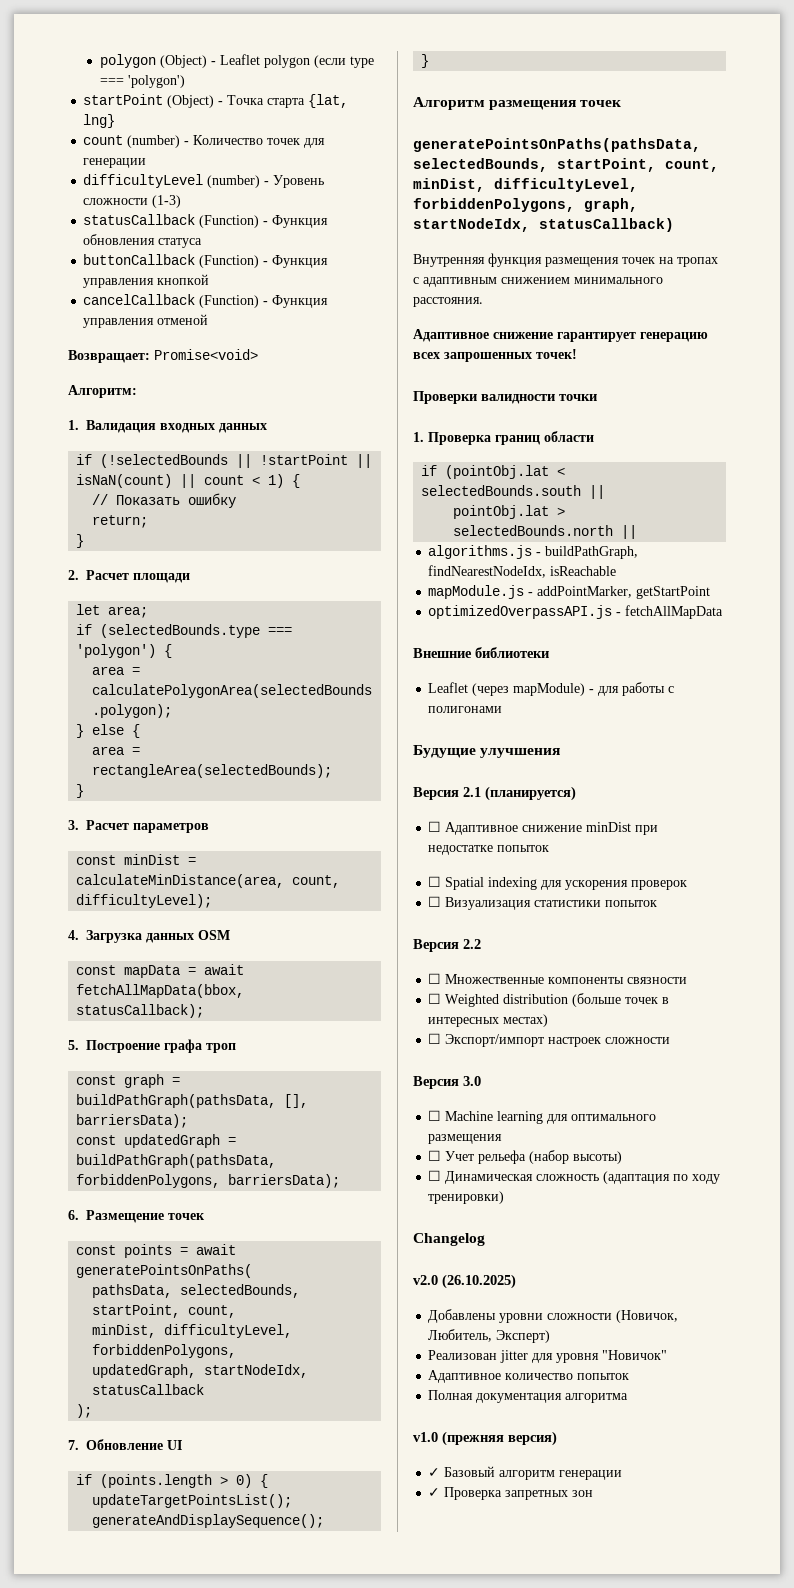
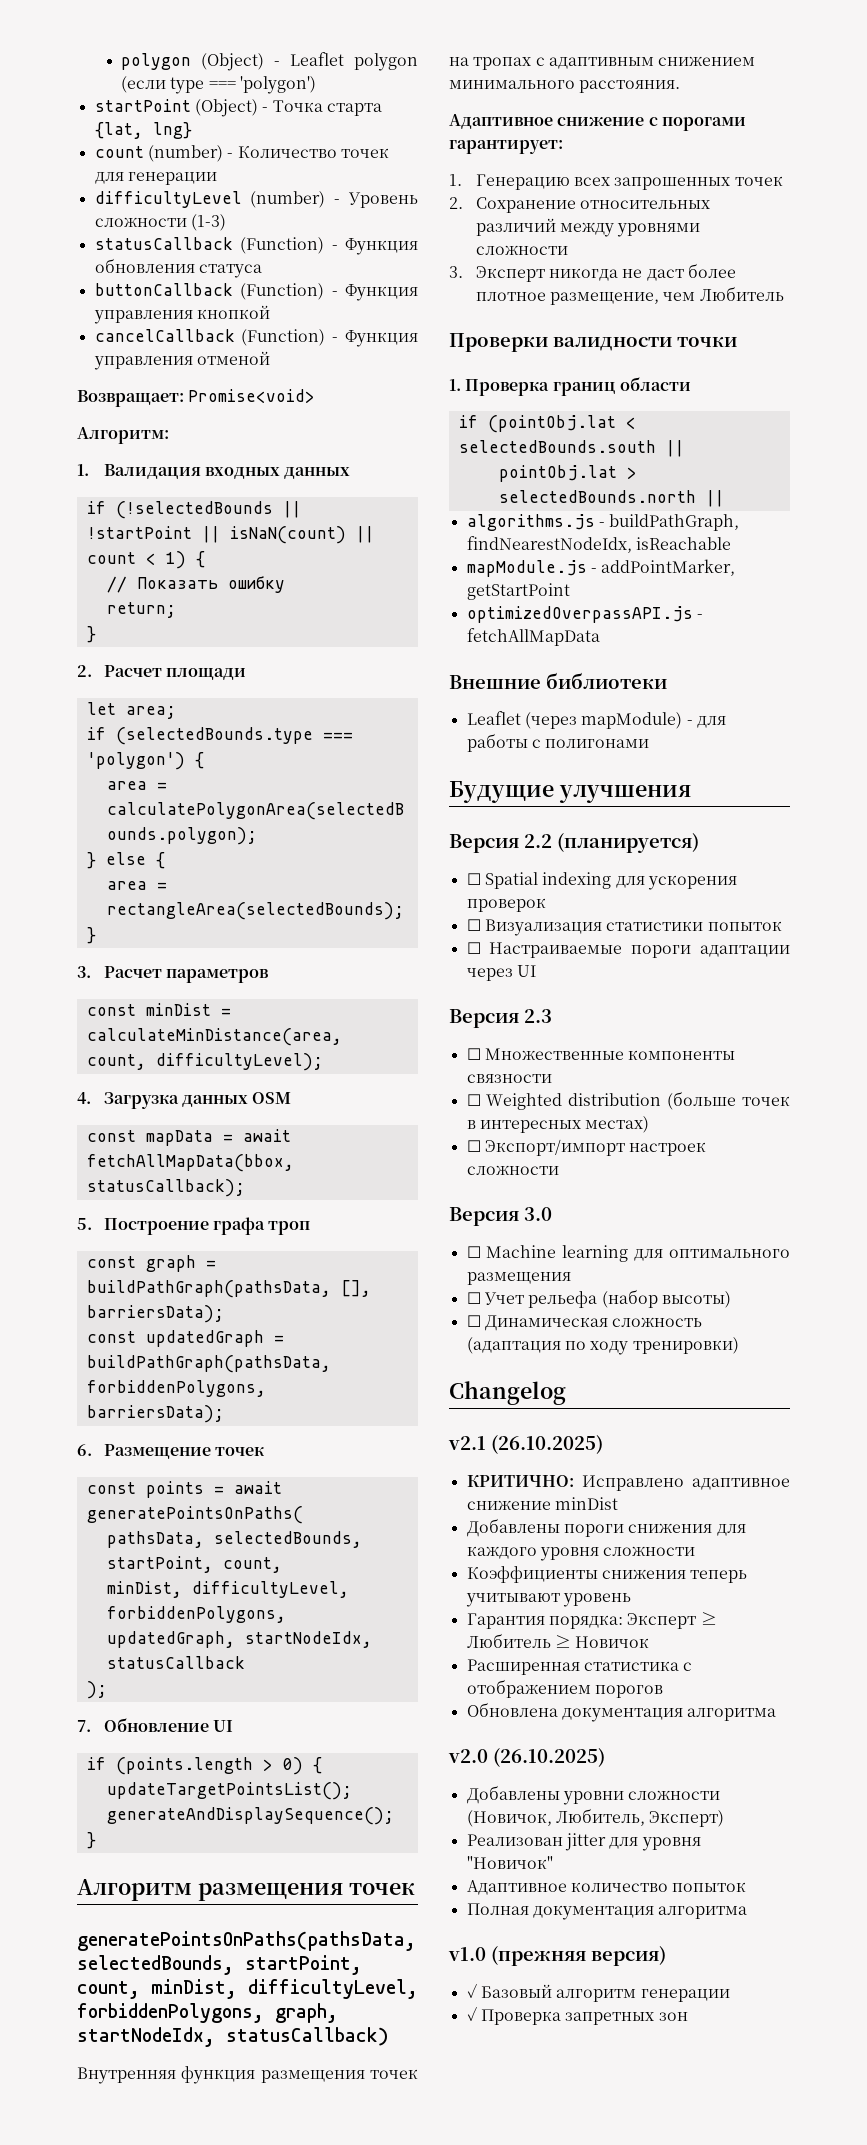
[557,332,708,342] [413,349,577,362] гарантирует генерацию всех запрошенных точек! -> [648,117,746,131] [449,140,563,154] [449,174,783,190] [449,197,710,213] [475,218,701,237] [475,245,568,255] [449,263,736,282] [475,286,784,305] с порогами гарантирует: // 1. Генерацию всех запрошенных точек // 2. Сохранение относительных различий между уровнями сложности // 3. Эксперт никогда не даст более плотное размещение, чем Любитель
[463,787,481,797] 2.1 -> [524,834,552,848] 2.2
[428,821,659,835] [428,845,550,855] // ☐ Адаптивное снижение minDist при недостатке попыток -> (699, 843) none
[413,939,481,952] // Версия 2.2 -> [466,942,790,958] [466,965,536,981] [449,1009,552,1028] // ☐ Настраиваемые пороги адаптации через UI // Версия 2.3
(485, 1239) none -> [448,1435,603,1454] [466,1475,790,1491] [466,1497,618,1510] [466,1518,746,1537] [466,1546,696,1561] [466,1566,748,1583] [465,1593,631,1607] [466,1612,717,1629] [466,1633,650,1648] [466,1659,693,1675] [466,1679,663,1698] [466,1702,777,1722] // v2.1 (26.10.2025) // КРИТИЧНО: Исправлено адаптивное снижение minDist // Добавлены пороги снижения для каждого уровня сложности // Коэффициенты снижения теперь учитывают уровень // Гарантия порядка: Эксперт ≥ Любитель ≥ Новичок // Расширенная статистика с отображением порогов // Обновлена документация алгоритма

